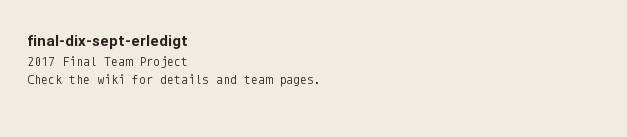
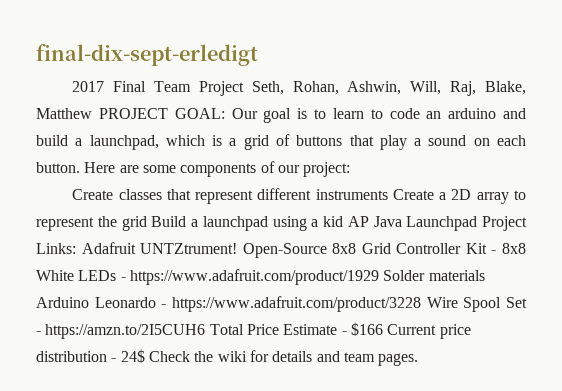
(188, 62) // -> [251,81,526,96] [36,108,526,123] [36,134,526,150] [36,161,351,177] [72,188,526,204] [36,216,527,231] [36,242,526,258] [36,269,485,285] [36,296,527,312] [36,322,471,339] [36,349,145,363] Seth, Rohan, Ashwin, Will, Raj, Blake, Matthew PROJECT GOAL: Our goal is to learn to code an arduino and build a launchpad, which is a grid of buttons that play a sound on each button. Here are some components of our project: // Create classes that represent different instruments Create a 2D array to represent the grid Build a launchpad using a kid AP Java Launchpad Project Links: Adafruit UNTZtrument! Open-Source 8x8 Grid Controller Kit - 8x8 White LEDs - https://www.adafruit.com/product/1929 Solder materials Arduino Leonardo - https://www.adafruit.com/product/3228 Wire Spool Set - https://amzn.to/2I5CUH6 Total Price Estimate - $166 Current price distribution - 24$

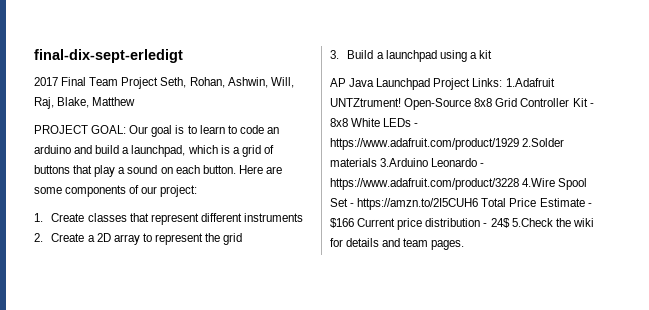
(92, 113) none -> (136, 101) //
(351, 169) none -> [34,213,43,222] 1.
(388, 194) none -> [34,233,43,242] // 2.
(147, 223) none -> [330,50,339,59] // 3.
[323,216,343,227] kid -> [478,50,492,59] kit //
[81,242,136,254] Adafruit -> [505,78,555,87] 1.Adafruit
[383,270,485,281] [36,297,89,308] Solder materials Arduino -> [522,138,565,147] [330,158,429,167] 2.Solder materials 3.Arduino
[426,297,458,308] Wire -> [522,178,556,187] 4.Wire
[148,351,190,362] Check -> [511,218,553,227] 5.Check

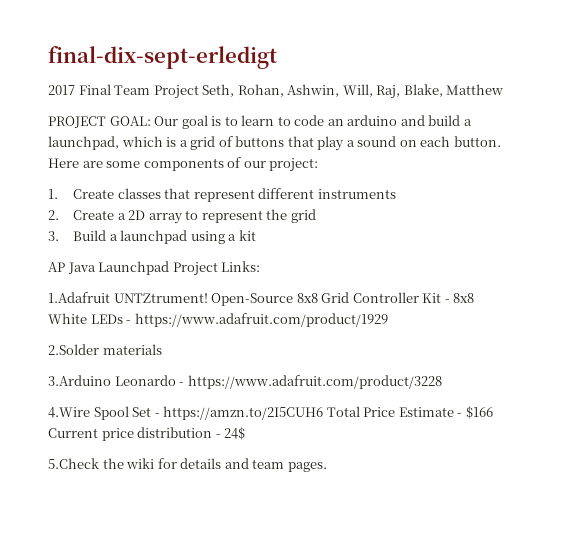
(503, 82) none -> (261, 266) //
(519, 144) none -> (388, 320) //
(377, 162) none -> (162, 349) //
(519, 184) none -> (442, 382) //
(510, 223) none -> (246, 433) //

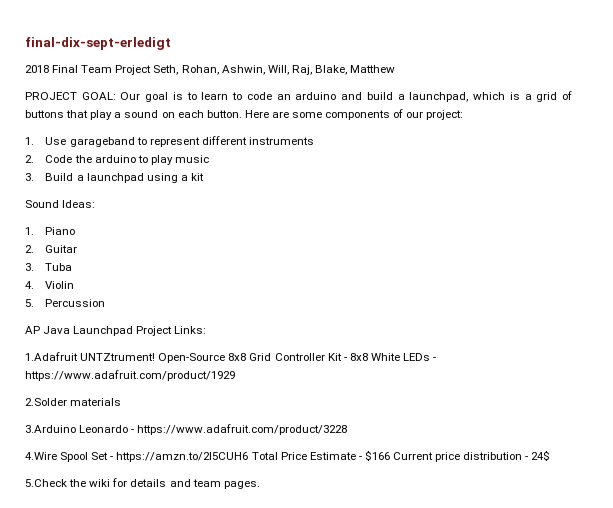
[48,85,75,95] 2017 -> [25,65,49,73] 2018
[73,188,191,199] Create classes that -> [45,137,147,147] Use garageband to
[73,209,316,224] Create a 2D array to represent the grid -> [45,155,209,165] Code the arduino to play music
(256, 235) none -> [25,200,96,208] [25,227,76,235] [25,245,78,253] [25,263,73,271] [25,281,75,289] [25,299,106,307] // Sound Ideas: // 1. Piano // 2. Guitar // 3. Tuba // 4. Violin // 5. Percussion

